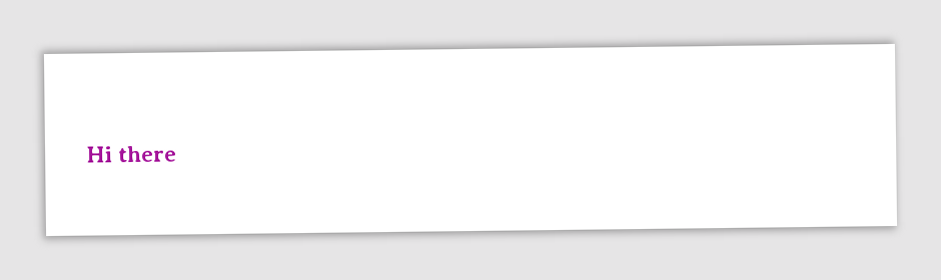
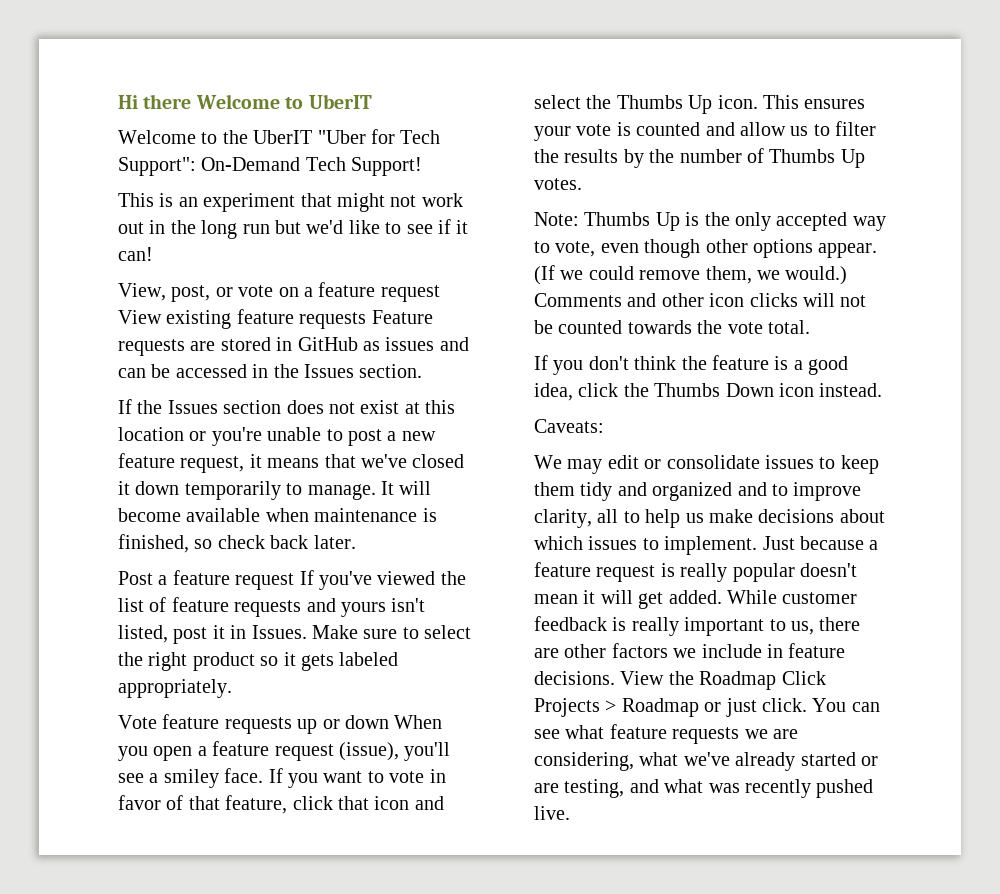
(178, 154) none -> [195,94,372,109] [118,129,441,144] [118,157,423,176] [118,193,463,212] [118,219,469,239] [118,247,153,261] [118,282,440,302] [118,309,433,329] [118,337,469,356] [118,364,423,378] [118,399,456,414] [118,427,436,446] [118,453,465,473] [118,481,432,500] [118,508,437,522] [118,534,356,553] [118,570,466,590] [118,597,426,617] [118,625,472,644] [118,652,399,671] [118,679,232,698] [118,714,443,734] [118,741,451,761] [118,768,446,788] [118,795,444,814] [534,95,866,114] [534,121,877,141] [534,148,865,168] [534,178,582,190] [534,212,886,231] [534,239,878,258] [534,265,848,285] [534,293,867,307] [534,320,810,334] [534,355,849,375] [534,383,883,401] [534,419,604,433] [534,455,879,474] [534,482,862,501] [534,509,885,528] [534,536,879,555] [534,562,857,582] [534,590,858,609] [534,616,861,636] [534,643,846,658] [534,671,826,690] [534,698,880,717] [534,724,798,744] [534,752,878,771] [534,779,874,798] [534,806,570,820] Welcome to UberIT // Welcome to the UberIT "Uber for Tech Support": On-Demand Tech Support! // This is an experiment that might not work out in the long run but we'd like to see if it can! // View, post, or vote on a feature request View existing feature requests Feature requests are stored in GitHub as issues and can be accessed in the Issues section. // If the Issues section does not exist at this location or you're unable to post a new feature request, it means that we've closed it down temporarily to manage. It will become available when maintenance is finished, so check back later. // Post a feature request If you've viewed the list of feature requests and yours isn't listed, post it in Issues. Make sure to select the right product so it gets labeled appropriately. // Vote feature requests up or down When you open a feature request (issue), you'll see a smiley face. If you want to vote in favor of that feature, click that icon and select the Thumbs Up icon. This ensures your vote is counted and allow us to filter the results by the number of Thumbs Up votes. // Note: Thumbs Up is the only accepted way to vote, even though other options appear. (If we could remove them, we would.) Comments and other icon clicks will not be counted towards the vote total. // If you don't think the feature is a good idea, click the Thumbs Down icon instead. // Caveats: // We may edit or consolidate issues to keep them tidy and organized and to improve clarity, all to help us make decisions about which issues to implement. Just because a feature request is really popular doesn't mean it will get added. While customer feedback is really important to us, there are other factors we include in feature decisions. View the Roadmap Click Projects > Roadmap or just click. You can see what feature requests we are considering, what we've already started or are testing, and what was recently pushed live.

